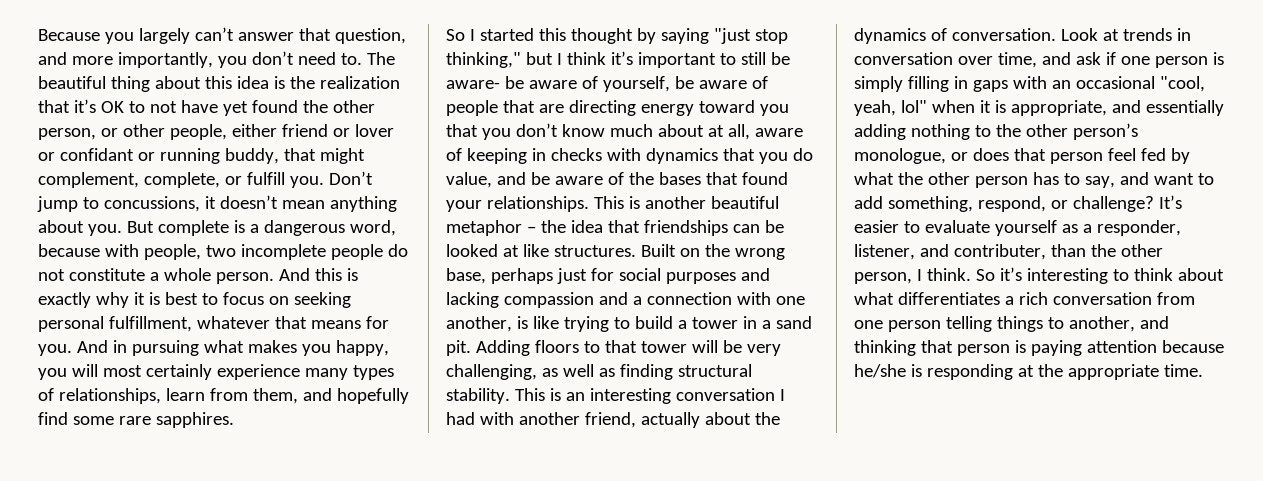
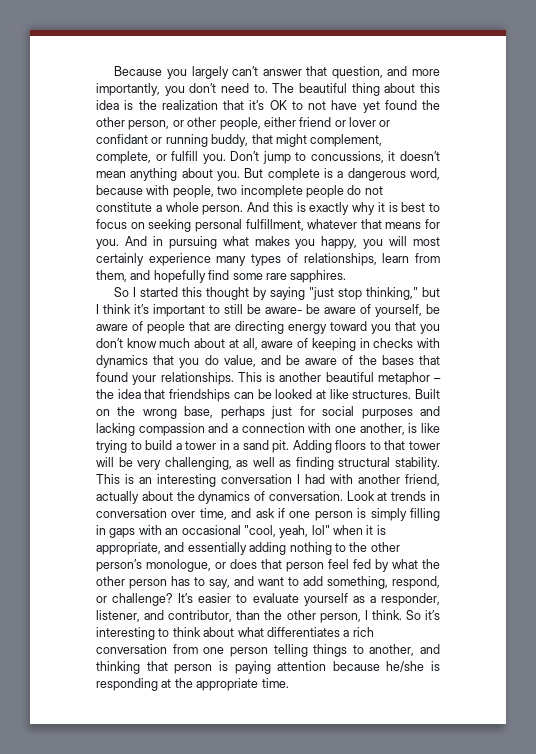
[953,244,1046,260] contributer, -> [168,610,233,622] contributor,

